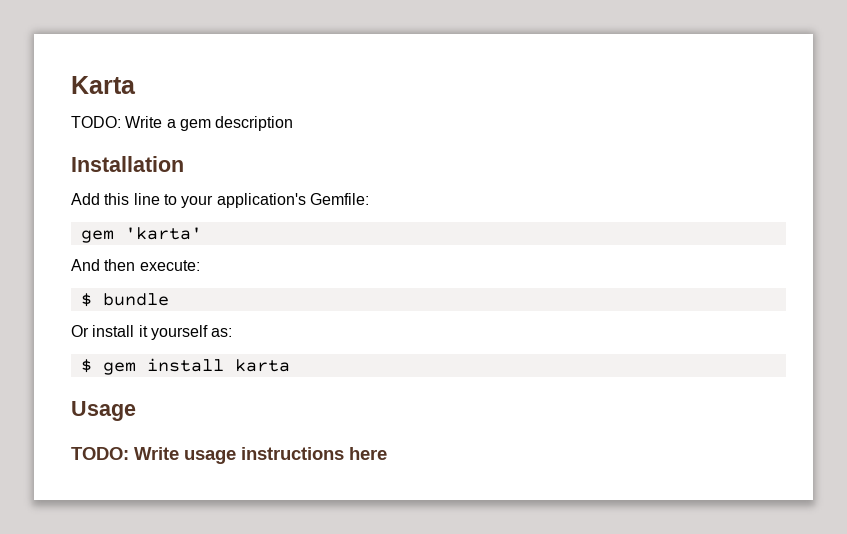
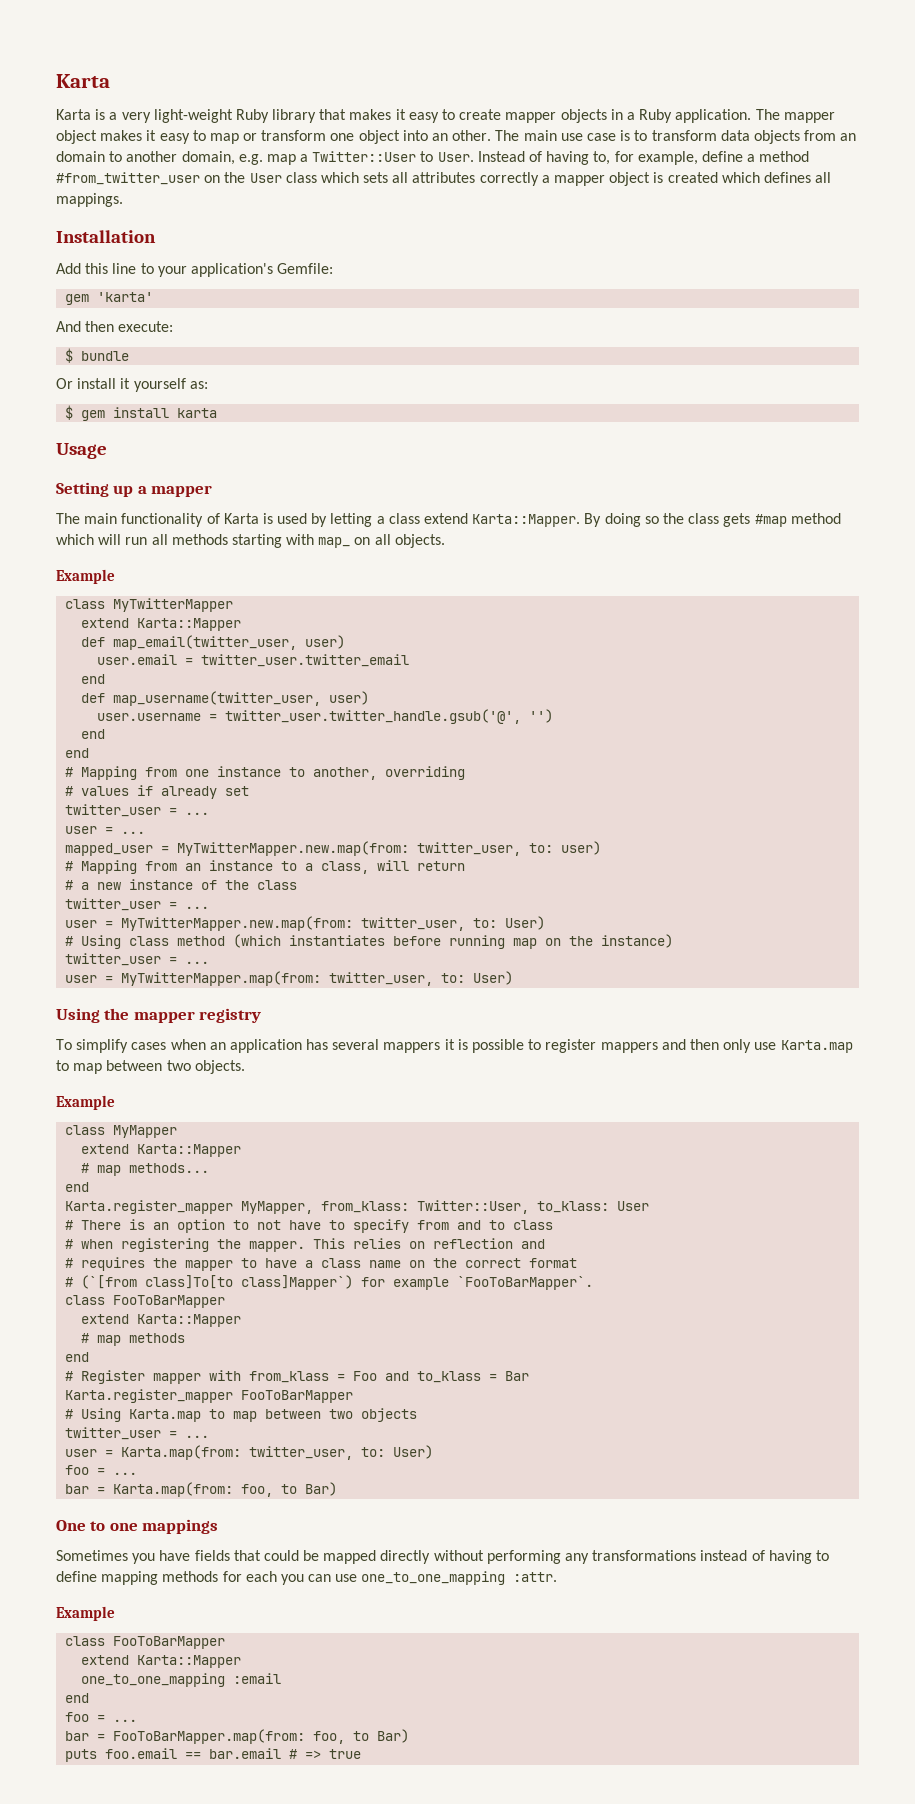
[71,116,294,131] TODO: Write a gem description -> [56,109,835,123] [56,130,857,144] [56,151,810,165] [56,172,832,186] [56,193,123,207] Karta is a very light-weight Ruby library that makes it easy to create mapper objects in a Ruby application. The mapper object makes it easy to map or transform one object into an other. The main use case is to transform data objects from an domain to another domain, e.g. map a Twitter::User to User. Instead of having to, for example, define a method #from_twitter_user on the User class which sets all attributes correctly a mapper object is created which defines all mappings.
[71,447,387,464] TODO: Write usage instructions here -> [56,482,213,497] [56,513,841,527] [56,534,445,548] [56,569,115,584] [65,598,234,612] [81,618,242,631] [81,635,346,650] [97,654,410,667] [81,674,106,684] [81,691,370,706] [97,709,554,724] [81,729,106,739] [65,748,90,758] [65,766,466,780] [65,785,250,799] [65,804,210,817] [65,826,146,834] [65,841,602,856] [65,860,466,874] [65,879,298,890] [65,898,210,911] [65,916,546,931] [65,934,674,949] [65,953,210,966] [65,971,514,986] [56,1008,262,1023] [56,1039,853,1053] [56,1060,245,1074] [56,1095,115,1110] [65,1125,178,1138] [81,1144,242,1157] [81,1163,210,1176] [65,1182,90,1192] [65,1200,650,1214] [65,1219,554,1233] [65,1238,546,1252] [65,1257,578,1271] [65,1275,594,1290] [65,1295,226,1308] [81,1314,242,1327] [81,1333,186,1346] [65,1352,90,1362] [65,1370,530,1384] [65,1389,354,1403] [65,1408,418,1422] [65,1427,210,1440] [65,1445,434,1460] [65,1465,138,1475] [65,1482,338,1497] [56,1519,219,1534] [56,1550,829,1564] [56,1571,558,1585] [56,1606,115,1621] [65,1636,226,1649] [81,1655,242,1668] [81,1673,282,1687] [65,1693,90,1703] [65,1712,138,1722] [65,1729,410,1744] [65,1748,362,1762] Setting up a mapper // The main functionality of Karta is used by letting a class extend Karta::Mapper. By doing so the class gets #map method which will run all methods starting with map_ on all objects. // Example // class MyTwitterMapper // extend Karta::Mapper // def map_email(twitter_user, user) // user.email = twitter_user.twitter_email // end // def map_username(twitter_user, user) // user.username = twitter_user.twitter_handle.gsub('@', '') // end // end // # Mapping from one instance to another, overriding // # values if already set // twitter_user = ... // user = ... // mapped_user = MyTwitterMapper.new.map(from: twitter_user, to: user) // # Mapping from an instance to a class, will return // # a new instance of the class // twitter_user = ... // user = MyTwitterMapper.new.map(from: twitter_user, to: User) // # Using class method (which instantiates before running map on the instance) // twitter_user = ... // user = MyTwitterMapper.map(from: twitter_user, to: User) // Using the mapper registry // To simplify cases when an application has several mappers it is possible to register mappers and then only use Karta.map to map between two objects. // Example // class MyMapper // extend Karta::Mapper // # map methods... // end // Karta.register_mapper MyMapper, from_klass: Twitter::User, to_klass: User // # There is an option to not have to specify from and to class // # when registering the mapper. This relies on reflection and // # requires the mapper to have a class name on the correct format // # (`[from class]To[to class]Mapper`) for example `FooToBarMapper`. // class FooToBarMapper // extend Karta::Mapper // # map methods // end // # Register mapper with from_klass = Foo and to_klass = Bar // Karta.register_mapper FooToBarMapper // # Using Karta.map to map between two objects // twitter_user = ... // user = Karta.map(from: twitter_user, to: User) // foo = ... // bar = Karta.map(from: foo, to Bar) // One to one mappings // Sometimes you have fields that could be mapped directly without performing any transformations instead of having to define mapping methods for each you can use one_to_one_mapping :attr. // Example // class FooToBarMapper // extend Karta::Mapper // one_to_one_mapping :email // end // foo = ... // bar = FooToBarMapper.map(from: foo, to Bar) // puts foo.email == bar.email # => true

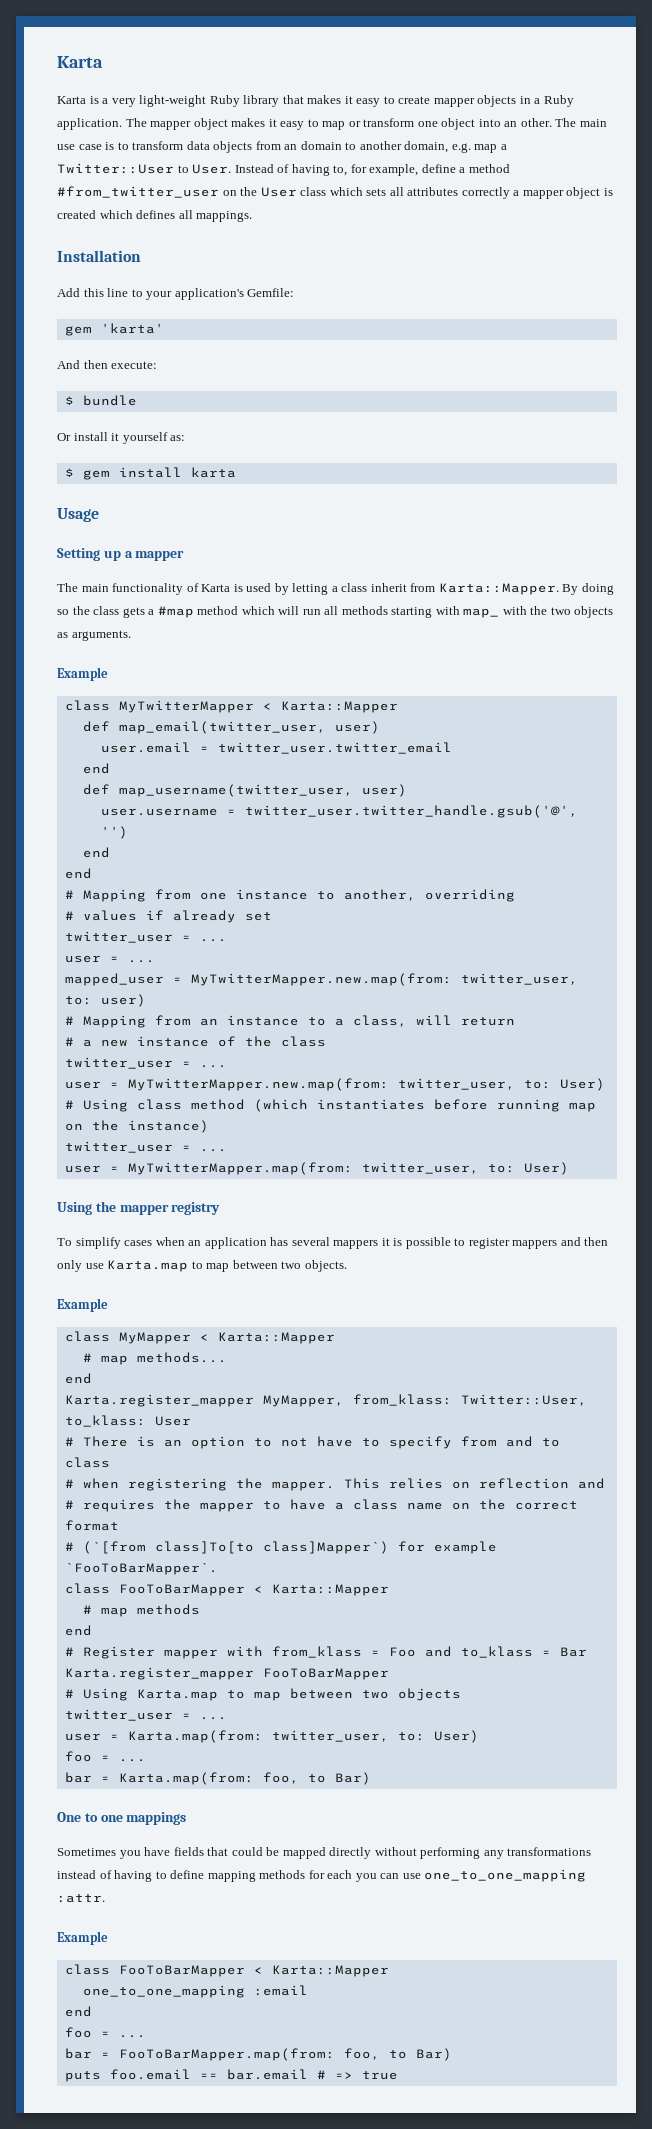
[424,513,469,524] extend -> [370,583,436,592] inherit from
(751, 520) none -> [148,609,155,615] a
[354,534,445,548] on all objects. -> [502,606,614,618] [57,630,131,641] with the two objects as arguments.
[81,618,130,628] // extend -> [262,703,272,710] <
[81,1144,130,1154] // extend -> [199,1334,209,1341] <
[81,1314,130,1324] // extend -> [253,1586,263,1593] <
[81,1655,130,1665] // extend -> [253,1967,263,1974] <

